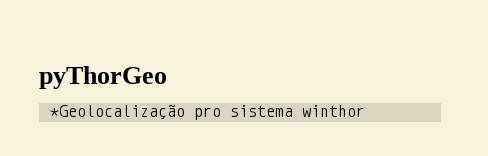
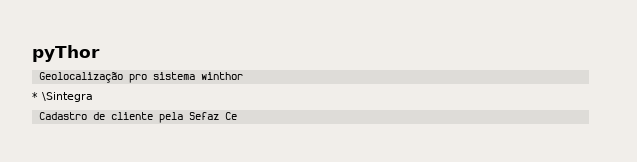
[39,66,167,89] [49,104,185,120] pyThorGeo // *Geolocalização -> [32,45,100,62] [38,72,123,83] pyThor // Geolocalização
(365, 111) none -> [32,92,93,102] [38,112,237,123] // * \Sintegra // Cadastro de cliente pela Sefaz Ce

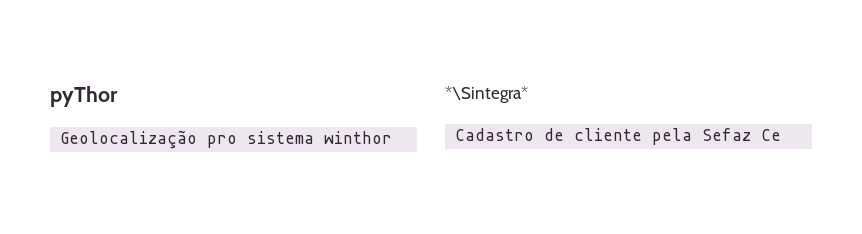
[32,92,93,102] * \Sintegra -> [445,86,528,103] *\Sintegra*

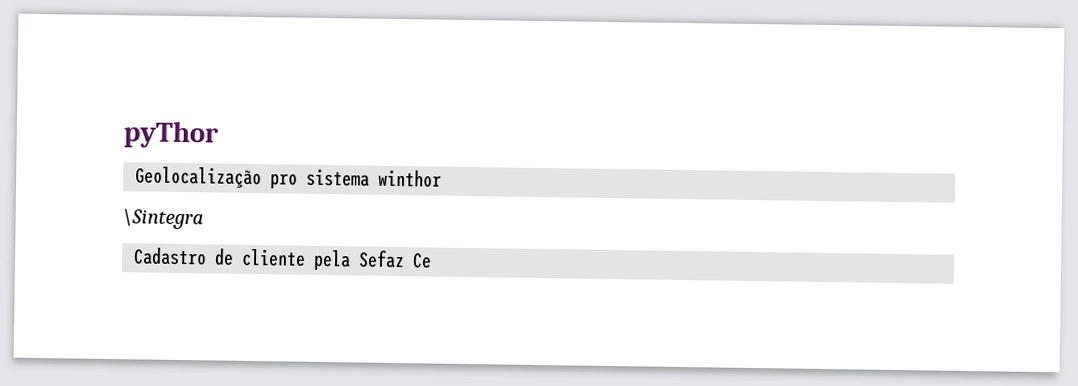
[445,86,528,103] *\Sintegra* -> [122,208,204,230] \Sintegra

